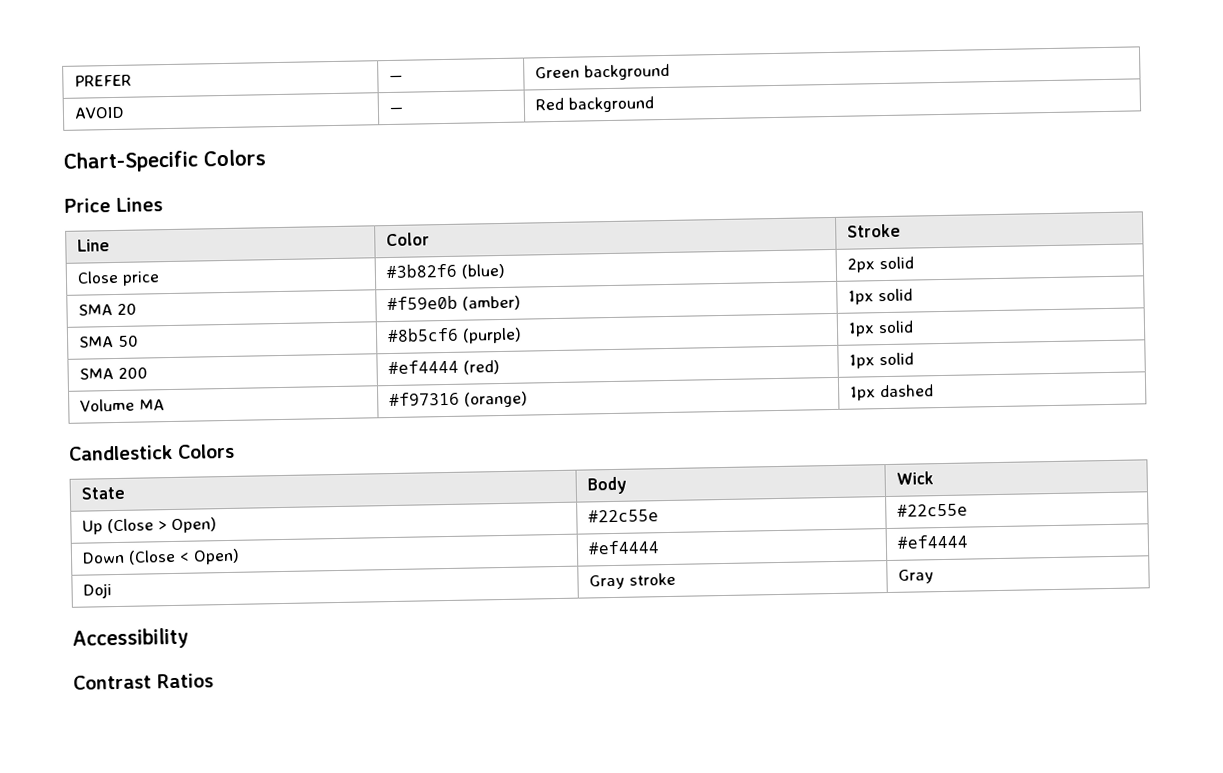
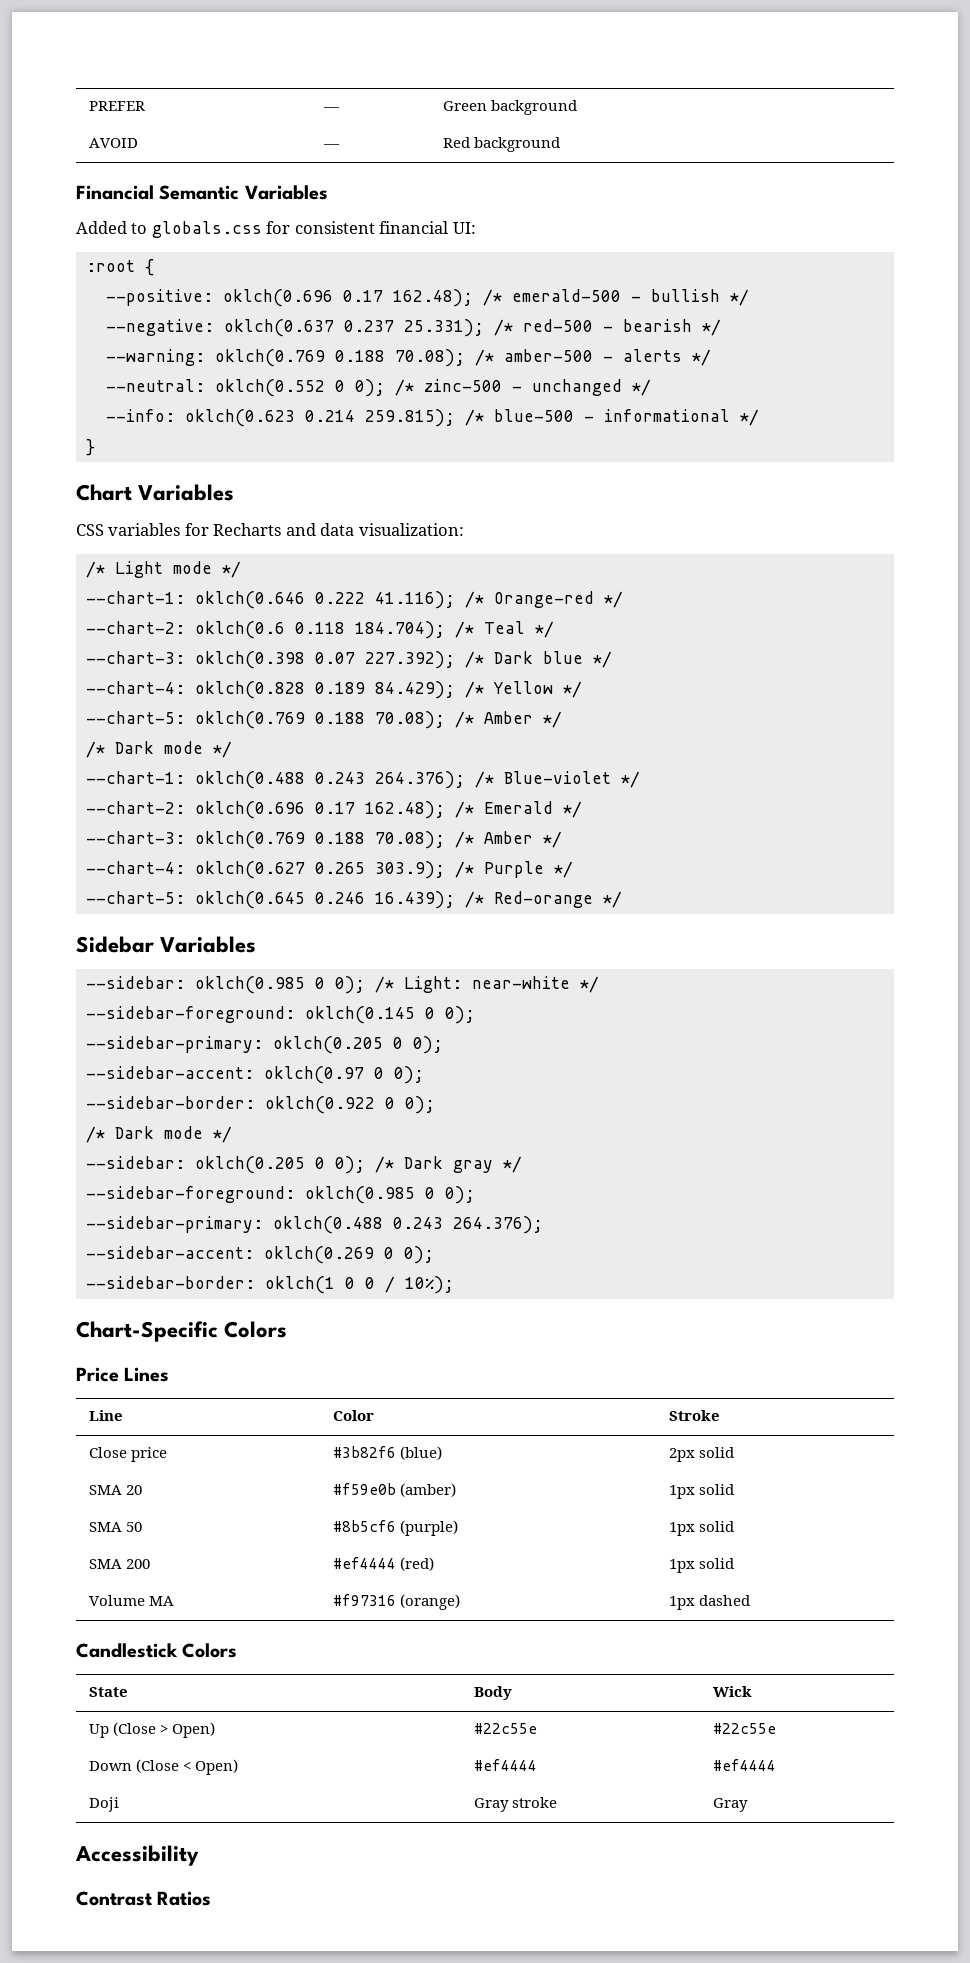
(656, 104) none -> [76,185,328,200] [76,221,476,238] [85,259,154,276] [105,289,749,307] [105,319,721,337] [105,349,711,367] [105,379,651,397] [105,409,759,427] [85,439,95,456] [76,484,235,501] [76,523,464,536] [85,561,241,578] [85,591,623,609] [85,621,554,639] [85,651,612,669] [85,681,582,699] [85,711,562,729] [85,741,232,758] [85,771,640,789] [85,801,582,819] [85,831,562,849] [85,861,573,879] [85,891,622,909] [76,936,257,953] [85,976,599,994] [85,1006,475,1024] [85,1036,443,1054] [85,1066,424,1084] [85,1096,435,1114] [85,1126,232,1143] [85,1156,522,1174] [85,1186,475,1204] [85,1216,543,1234] [85,1246,434,1264] [85,1276,454,1294] // Financial Semantic Variables // Added to globals.css for consistent financial UI: // :root { // --positive: oklch(0.696 0.17 162.48); /* emerald-500 - bullish */ // --negative: oklch(0.637 0.237 25.331); /* red-500 - bearish */ // --warning: oklch(0.769 0.188 70.08); /* amber-500 - alerts */ // --neutral: oklch(0.552 0 0); /* zinc-500 - unchanged */ // --info: oklch(0.623 0.214 259.815); /* blue-500 - informational */ // } // Chart Variables // CSS variables for Recharts and data visualization: // /* Light mode */ // --chart-1: oklch(0.646 0.222 41.116); /* Orange-red */ // --chart-2: oklch(0.6 0.118 184.704); /* Teal */ // --chart-3: oklch(0.398 0.07 227.392); /* Dark blue */ // --chart-4: oklch(0.828 0.189 84.429); /* Yellow */ // --chart-5: oklch(0.769 0.188 70.08); /* Amber */ // /* Dark mode */ // --chart-1: oklch(0.488 0.243 264.376); /* Blue-violet */ // --chart-2: oklch(0.696 0.17 162.48); /* Emerald */ // --chart-3: oklch(0.769 0.188 70.08); /* Amber */ // --chart-4: oklch(0.627 0.265 303.9); /* Purple */ // --chart-5: oklch(0.645 0.246 16.439); /* Red-orange */ // Sidebar Variables // --sidebar: oklch(0.985 0 0); /* Light: near-white */ // --sidebar-foreground: oklch(0.145 0 0); // --sidebar-primary: oklch(0.205 0 0); // --sidebar-accent: oklch(0.97 0 0); // --sidebar-border: oklch(0.922 0 0); // /* Dark mode */ // --sidebar: oklch(0.205 0 0); /* Dark gray */ // --sidebar-foreground: oklch(0.985 0 0); // --sidebar-primary: oklch(0.488 0.243 264.376); // --sidebar-accent: oklch(0.269 0 0); // --sidebar-border: oklch(1 0 0 / 10%);

